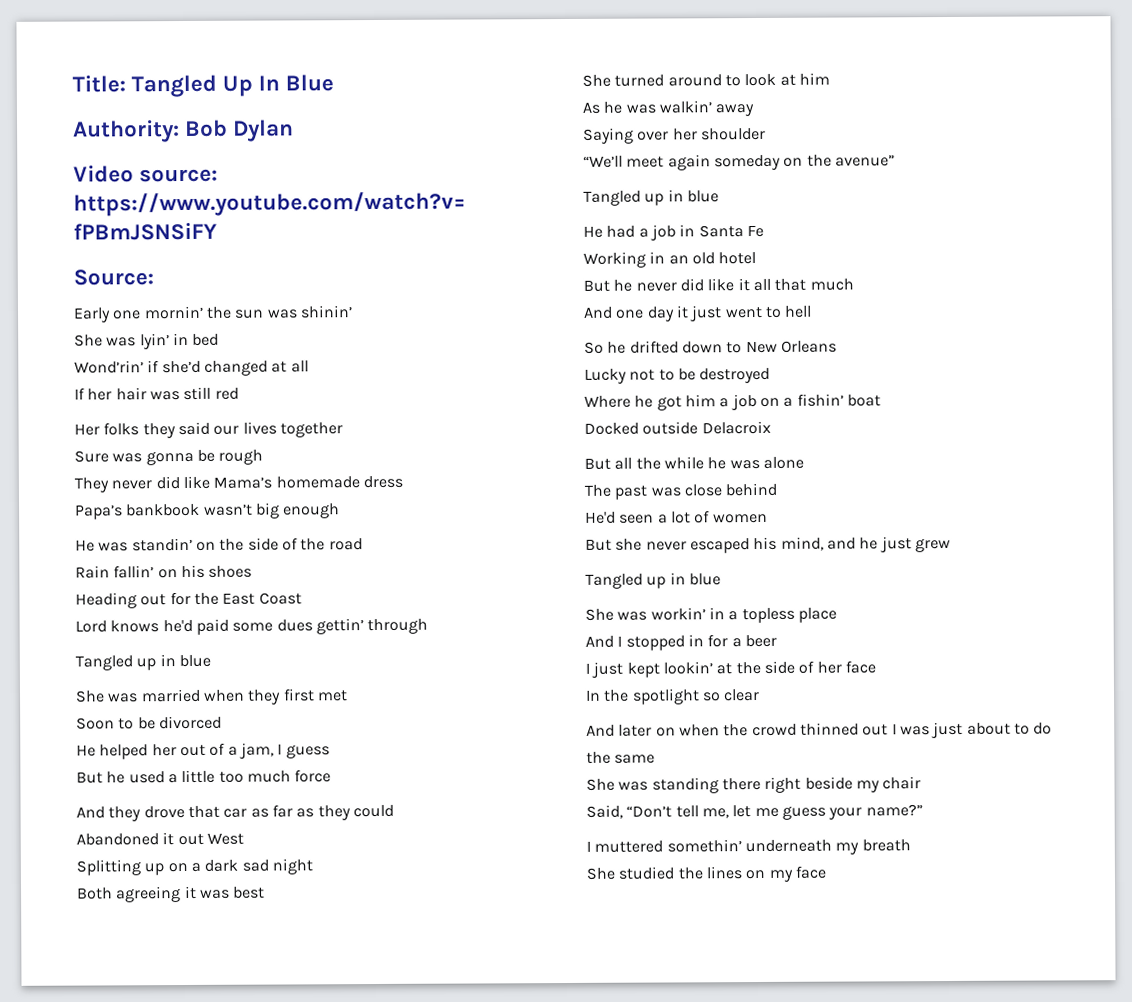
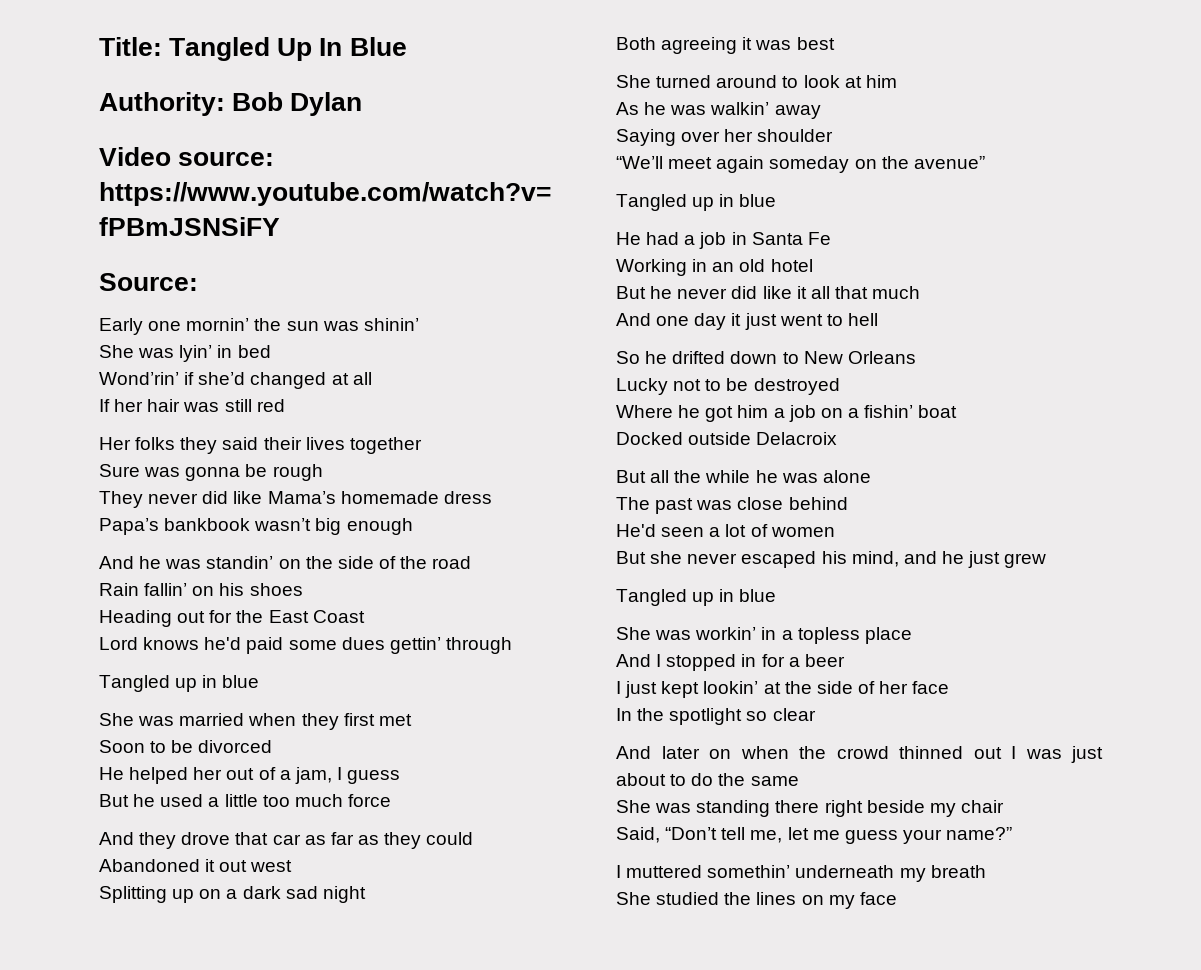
[213,425,240,435] our -> [263,437,302,450] their
[75,539,95,552] He -> [99,556,162,569] And he
[206,832,244,845] West -> [250,860,293,872] west

